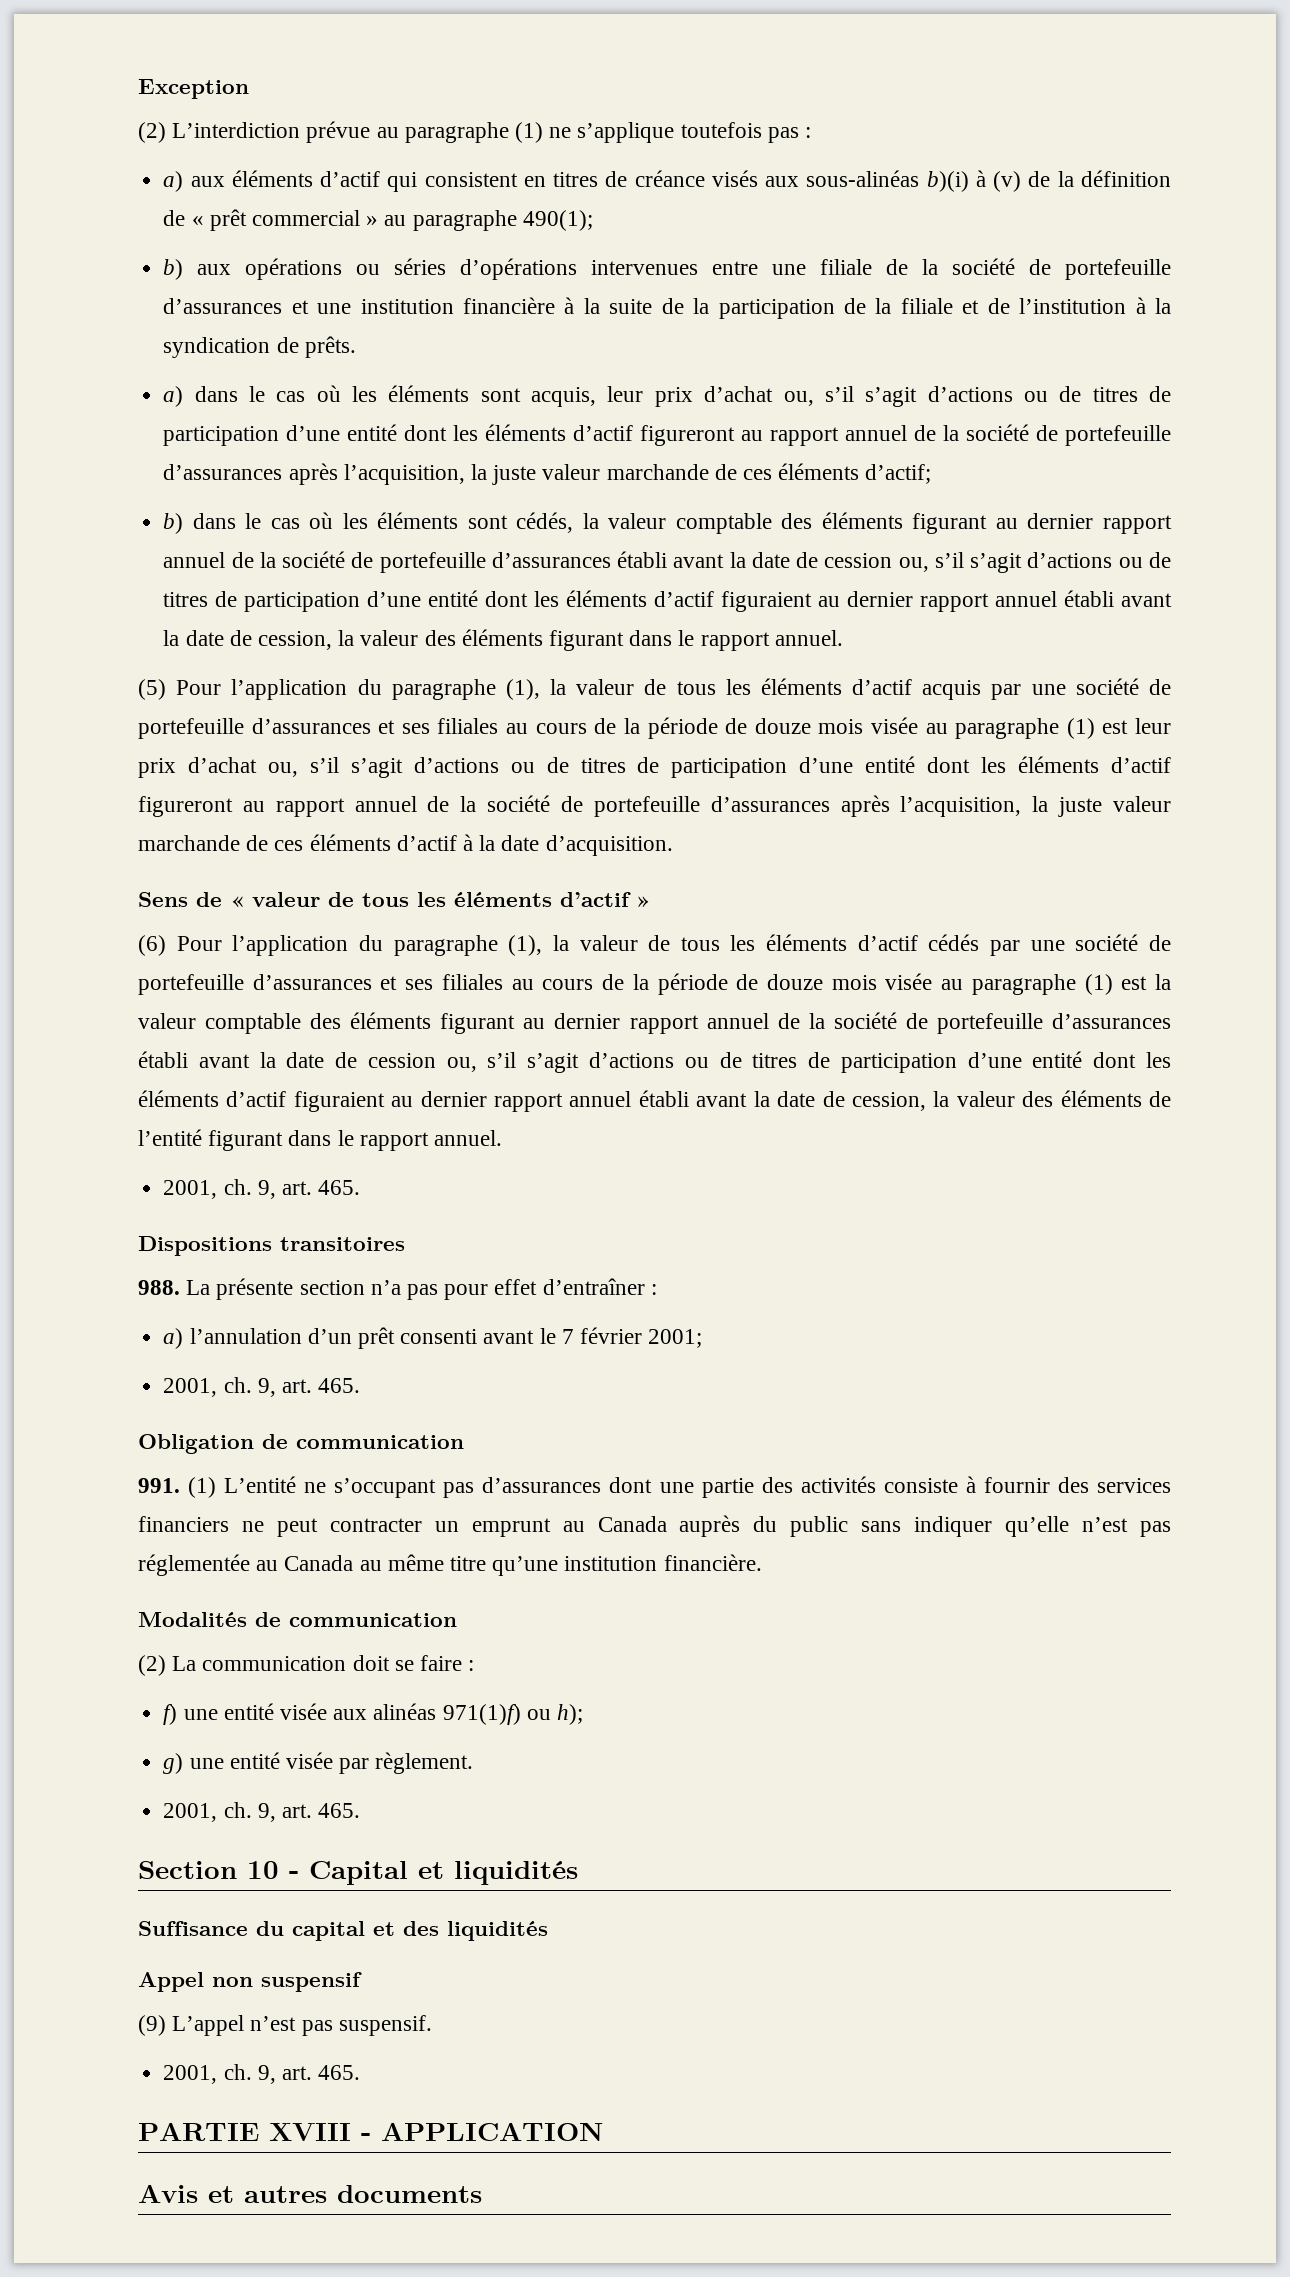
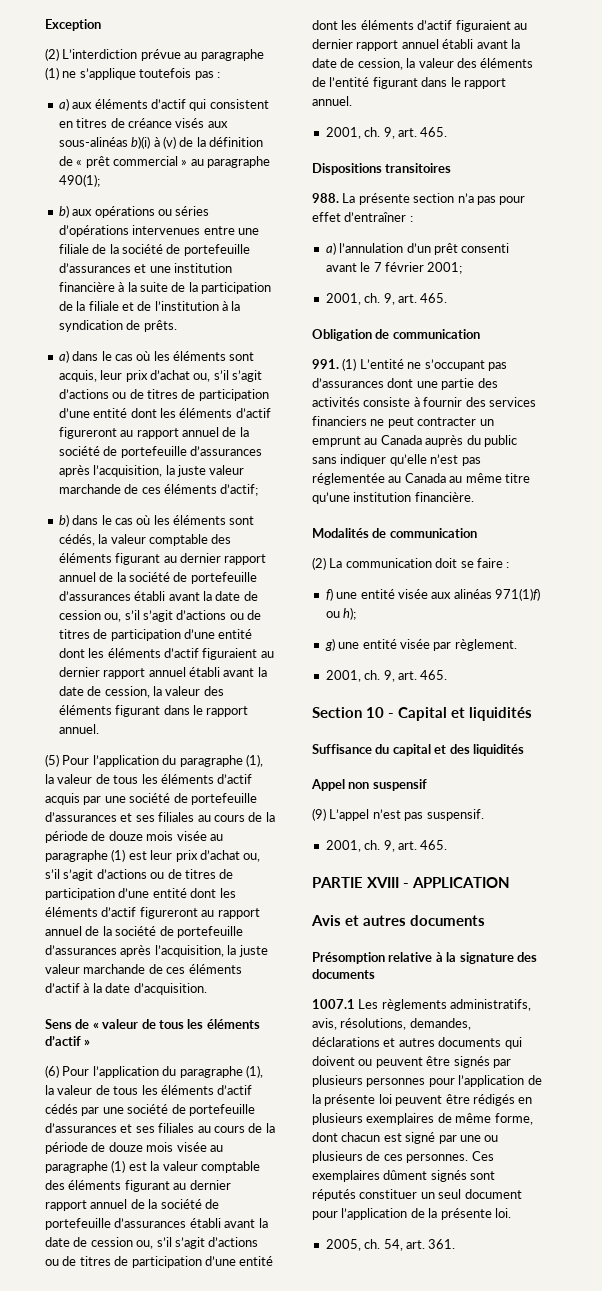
(482, 2194) none -> [312,952,537,964] [312,969,375,979] [312,999,532,1011] [312,1018,471,1030] [312,1037,522,1049] [312,1056,511,1068] [312,1075,542,1087] [312,1094,533,1106] [312,1113,533,1125] [312,1132,499,1144] [312,1151,494,1163] [312,1170,496,1182] [312,1189,522,1201] [312,1208,511,1220] [325,1239,456,1251] // Présomption relative à la signature des documents // 1007.1 Les règlements administratifs, avis, résolutions, demandes, déclarations et autres documents qui doivent ou peuvent être signés par plusieurs personnes pour l’application de la présente loi peuvent être rédigés en plusieurs exemplaires de même forme, dont chacun est signé par une ou plusieurs de ces personnes. Ces exemplaires dûment signés sont réputés constituer un seul document pour l’application de la présente loi. // 2005, ch. 54, art. 361.

